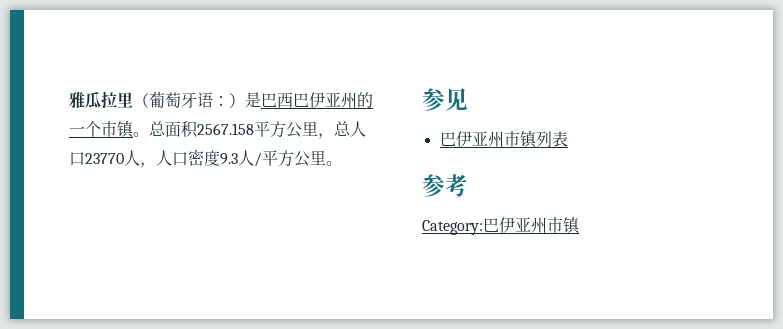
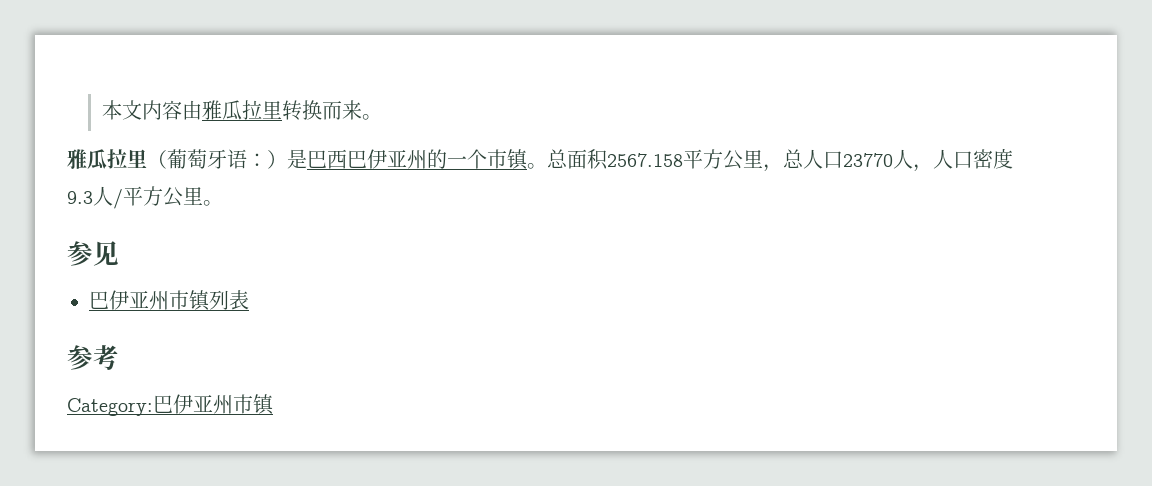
(69, 100) none -> [101,100,382,121] 本文内容由雅瓜拉里转换而来。 //

